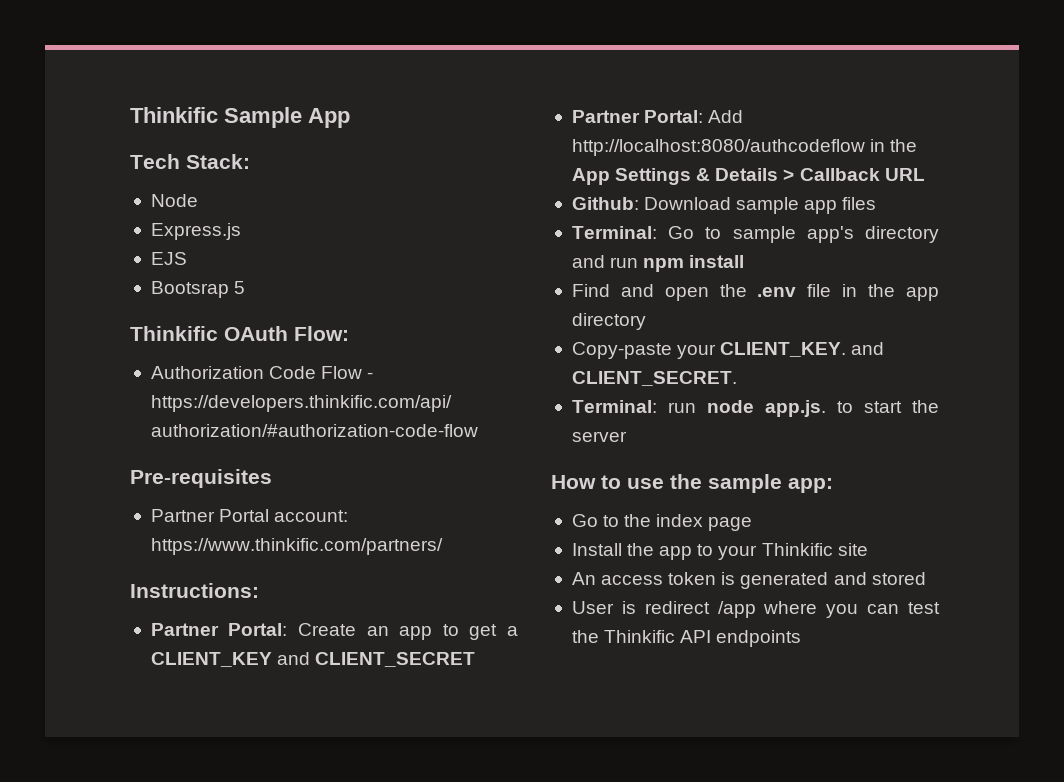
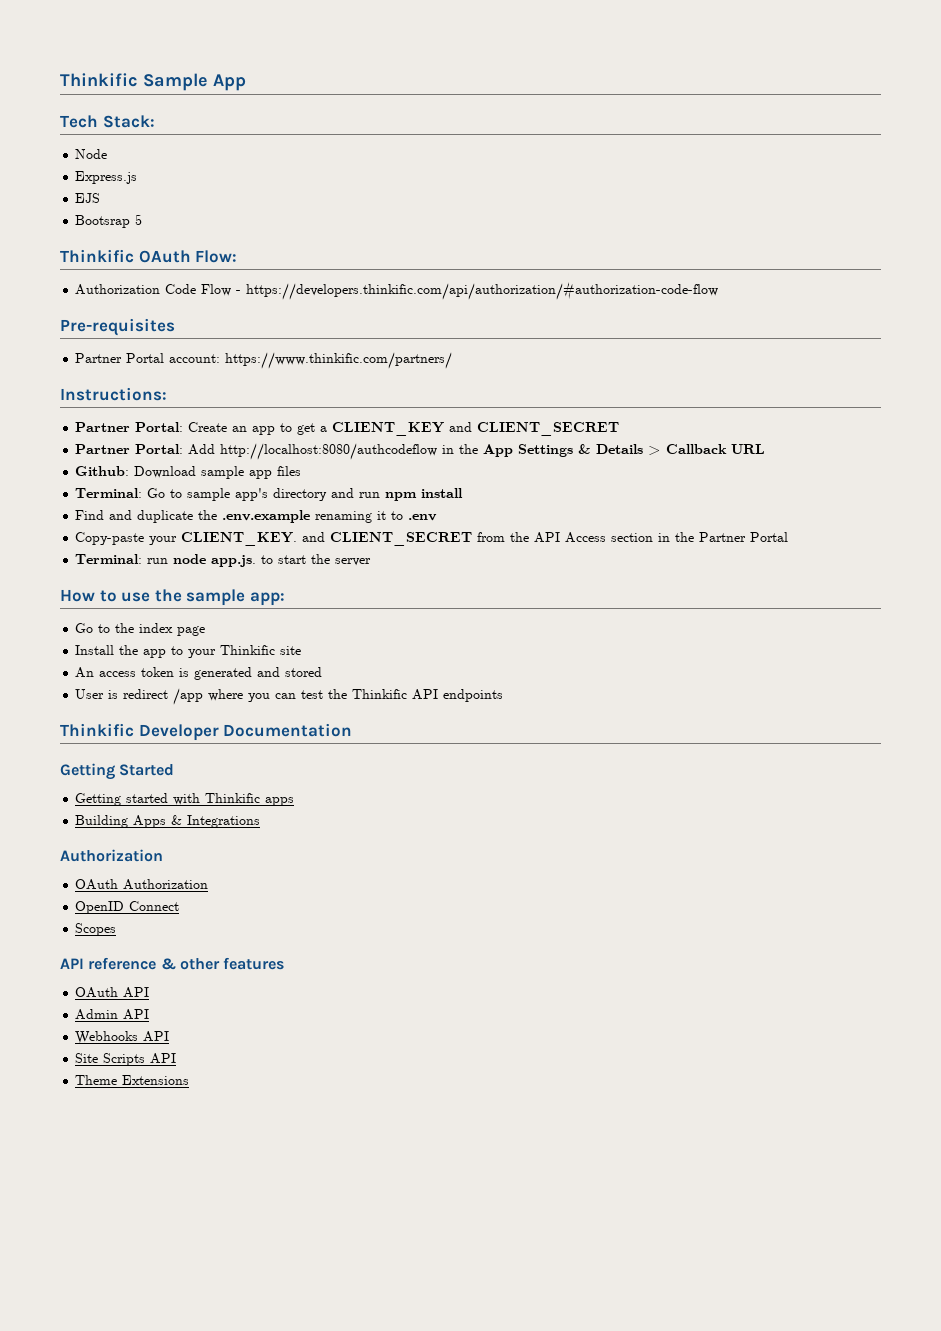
[664,284,939,301] [571,313,646,330] [571,342,885,359] [571,371,737,386] open the .env file in the app directory // Copy-paste your CLIENT_KEY. and CLIENT_SECRET. -> [137,510,438,523] [75,532,789,546] duplicate the .env.example renaming it to .env // Copy-paste your CLIENT_KEY. and CLIENT_SECRET from the API Access section in the Partner Portal
(802, 638) none -> [60,723,353,741] [60,763,175,780] [75,793,295,806] [75,815,261,828] [60,849,163,862] [75,879,209,890] [75,901,180,914] [75,923,117,936] [60,957,285,970] [75,987,150,998] [75,1009,150,1020] [75,1031,170,1044] [75,1053,177,1066] [75,1075,190,1085] // Thinkific Developer Documentation // Getting Started // Getting started with Thinkific apps // Building Apps & Integrations // Authorization // OAuth Authorization // OpenID Connect // Scopes // API reference & other features // OAuth API // Admin API // Webhooks API // Site Scripts API // Theme Extensions

